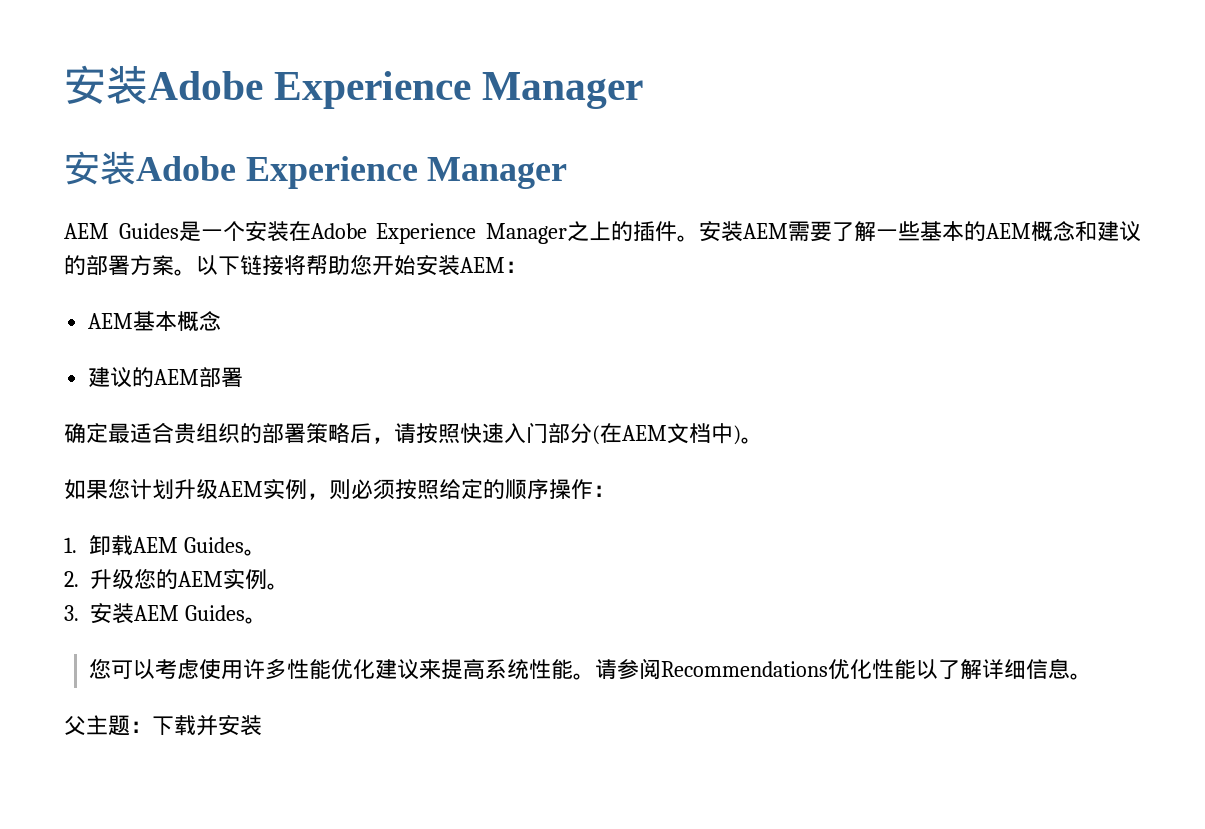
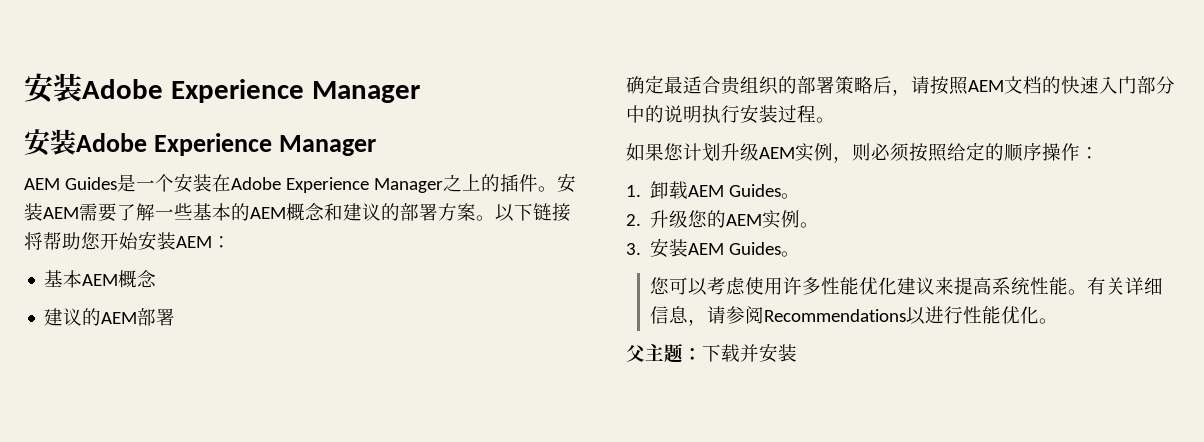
[88,311,178,331] AEM基本 -> [44,270,119,288] 基本AEM
(460, 433) none -> [968,76,1061,94] AEM文档的
[592,423,741,445] (在AEM文档中) -> [626,104,816,124] 中的说明执行安装过程
[595,658,1071,680] 请参阅Recommendations优化性能以了解详细信息 -> [1087,277,1164,295] [650,306,1040,326] 有关详细信息，请参阅Recommendations以进行性能优化

